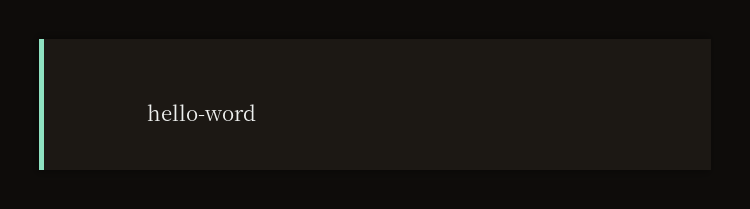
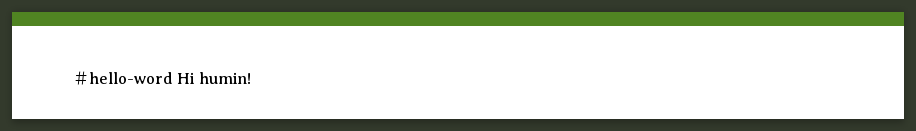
[147,104,256,121] hello-word -> [73,71,251,85] ＃hello-word Hi humin!

